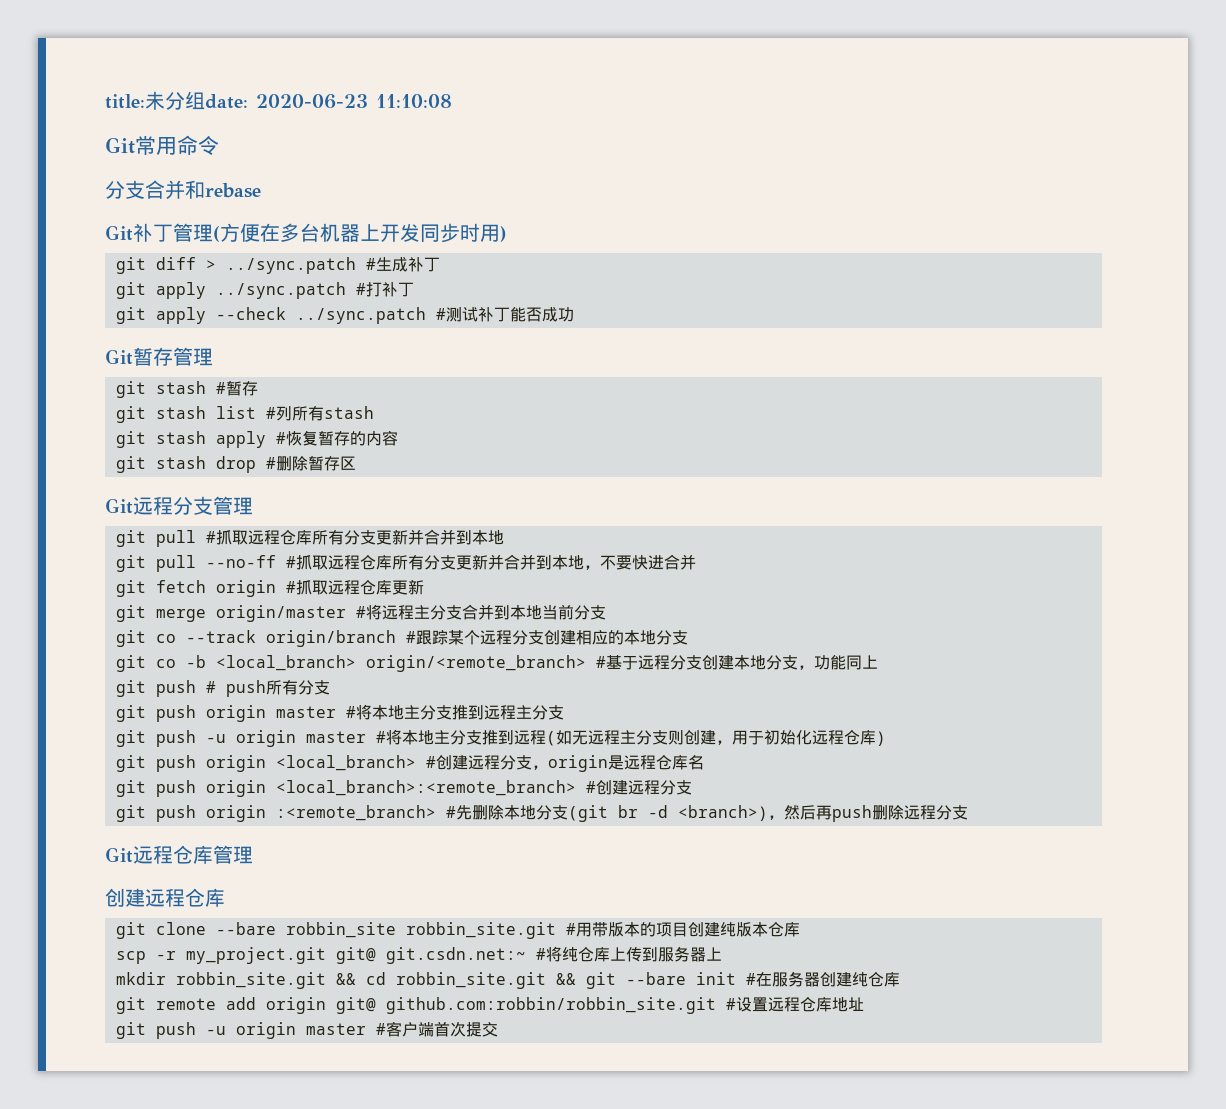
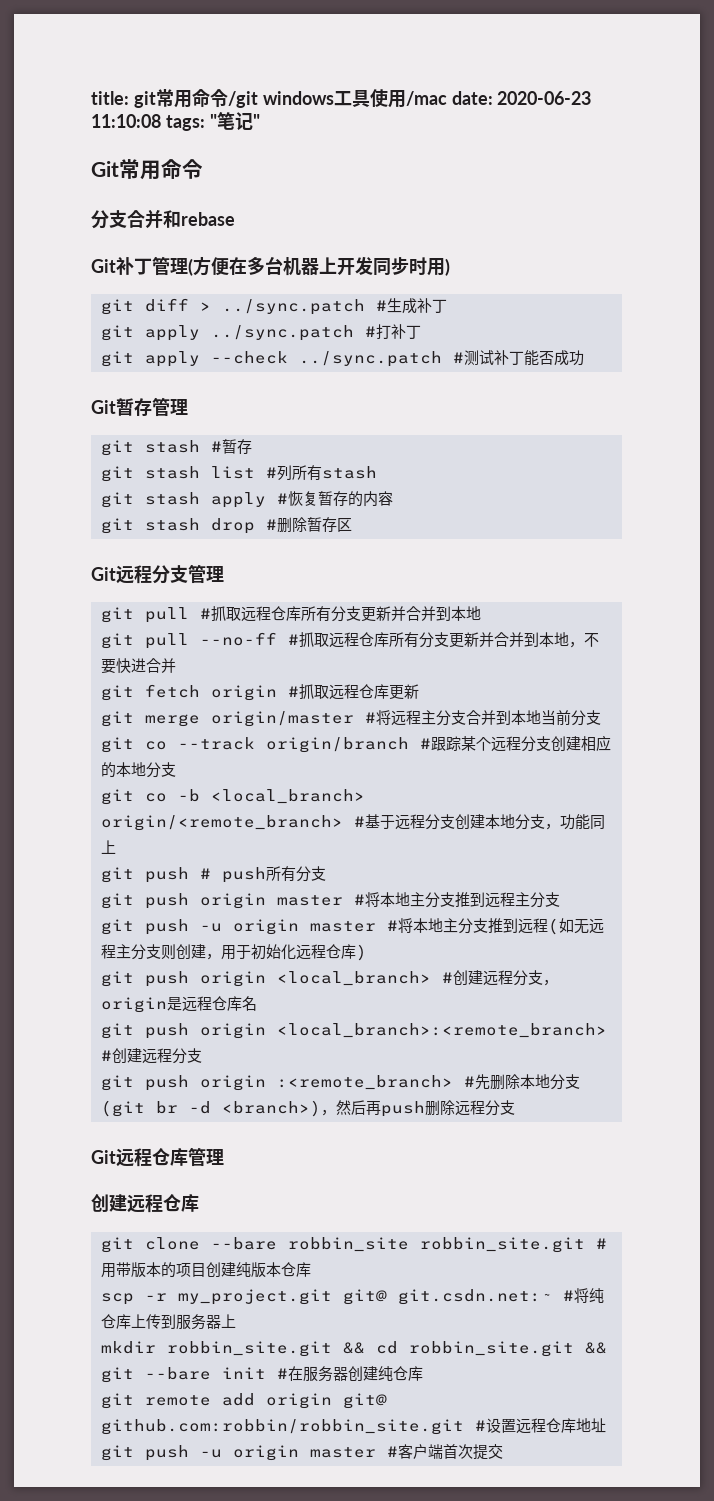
[145,91,205,110] 未分组 -> [133,89,447,108] git常用命令/git windows工具使用/mac
(452, 101) none -> [165,112,260,131] tags: "笔记"

